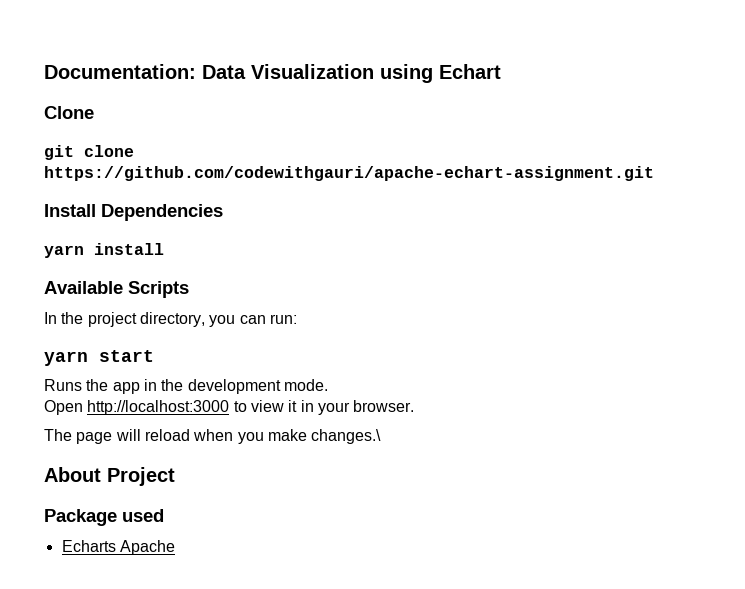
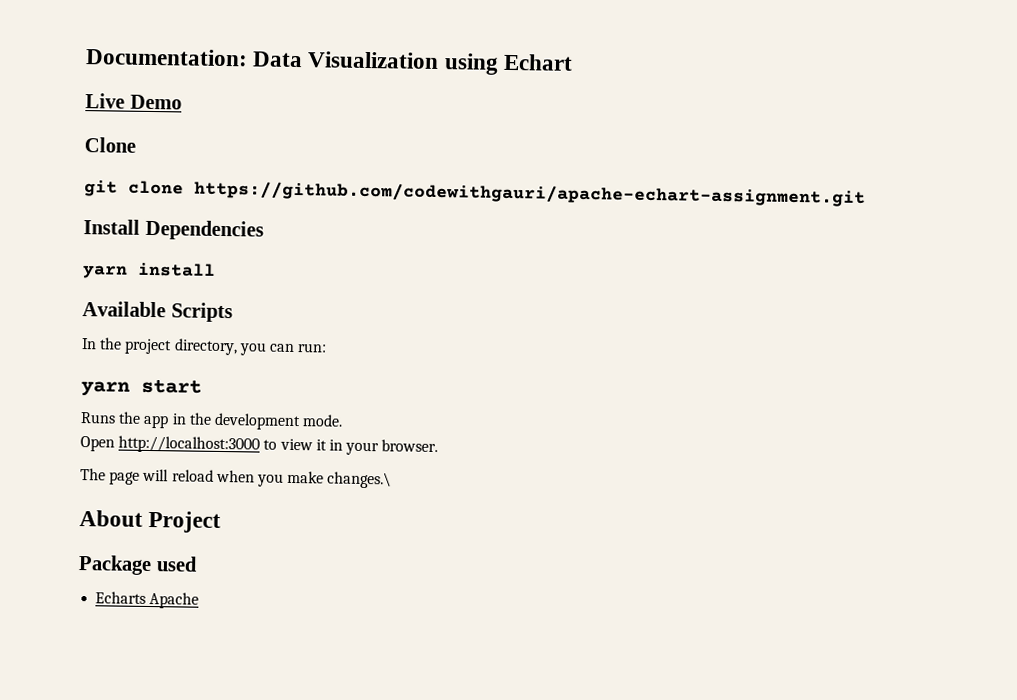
(501, 71) none -> [85,93,182,110] // Live Demo

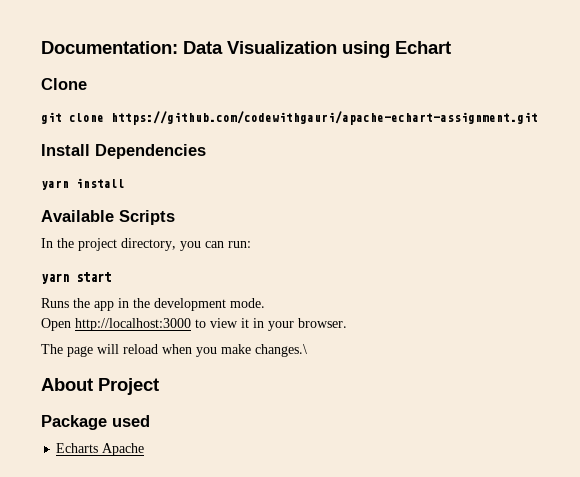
[85,93,182,110] // Live Demo -> (451, 47) none

